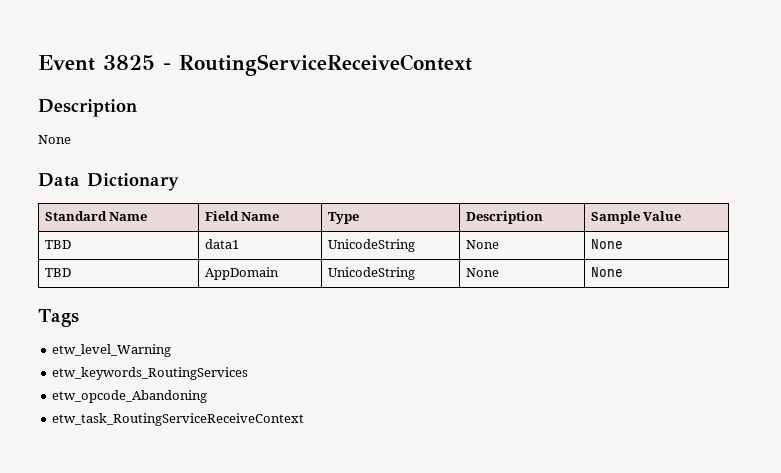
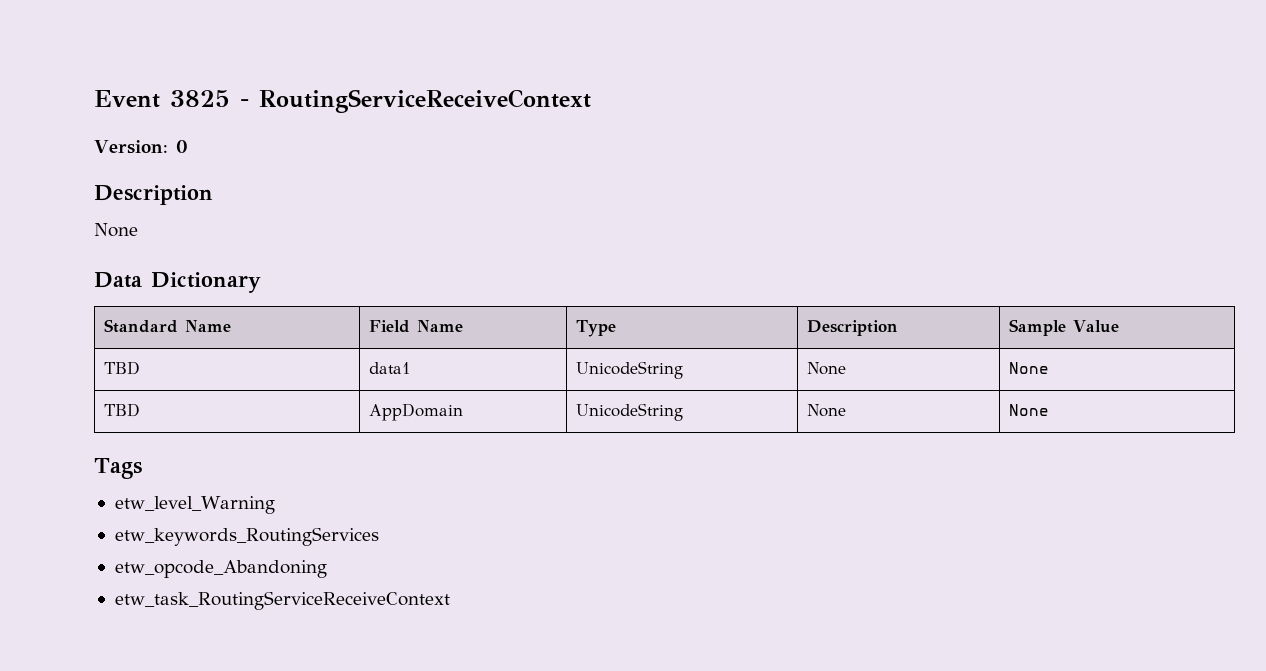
(472, 65) none -> [94,140,188,154] // Version: 0

